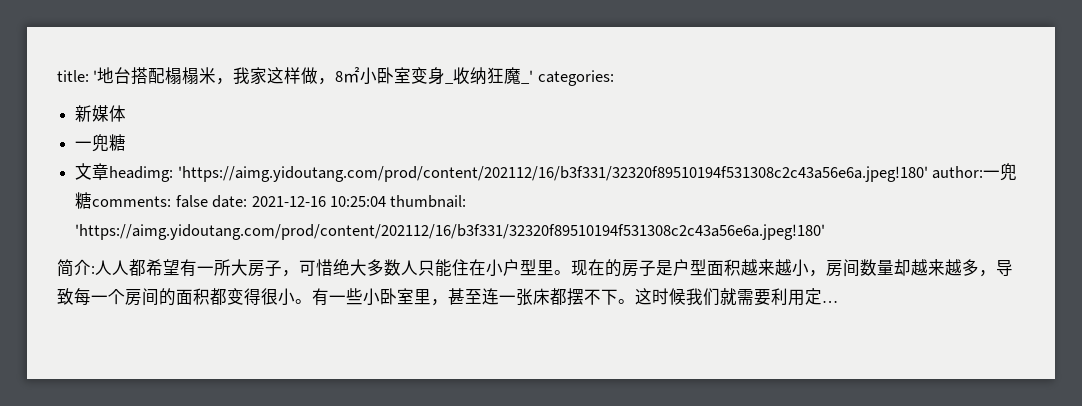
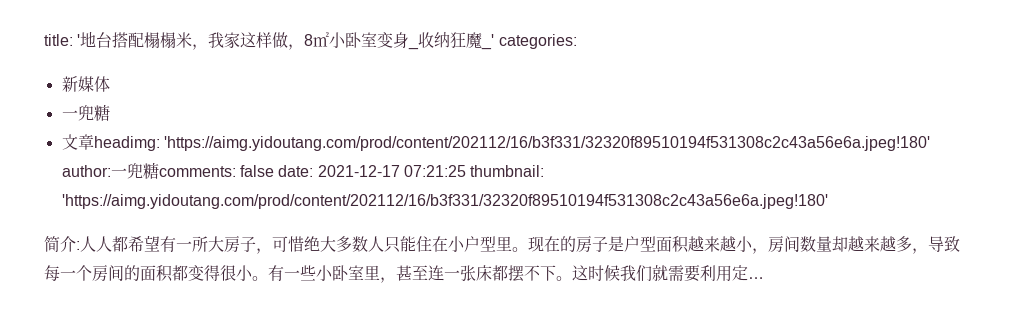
[251,196,386,207] 2021-12-16 10:25:04 -> [317,165,466,177] 2021-12-17 07:21:25

